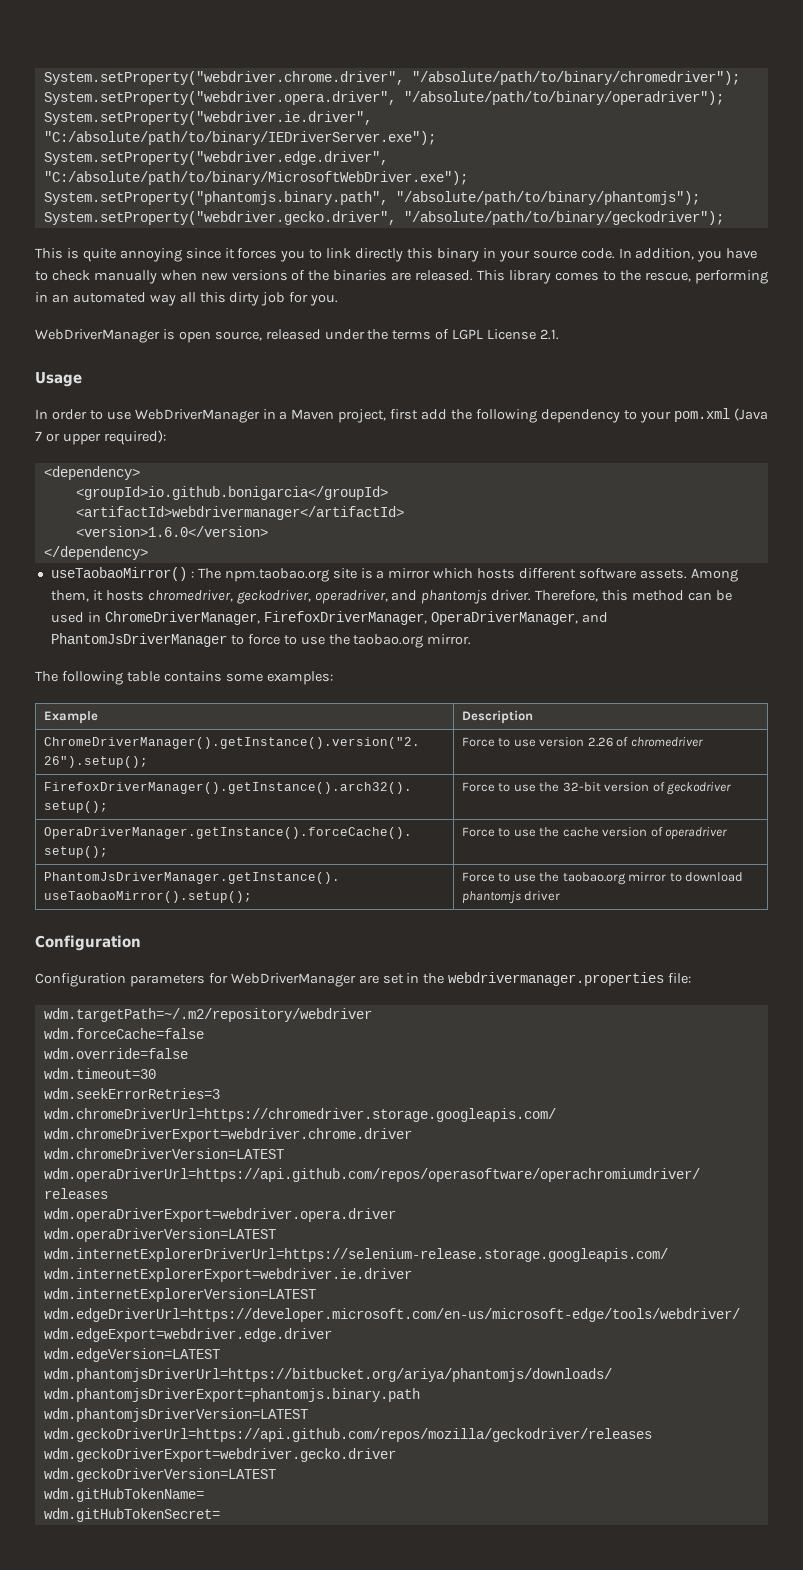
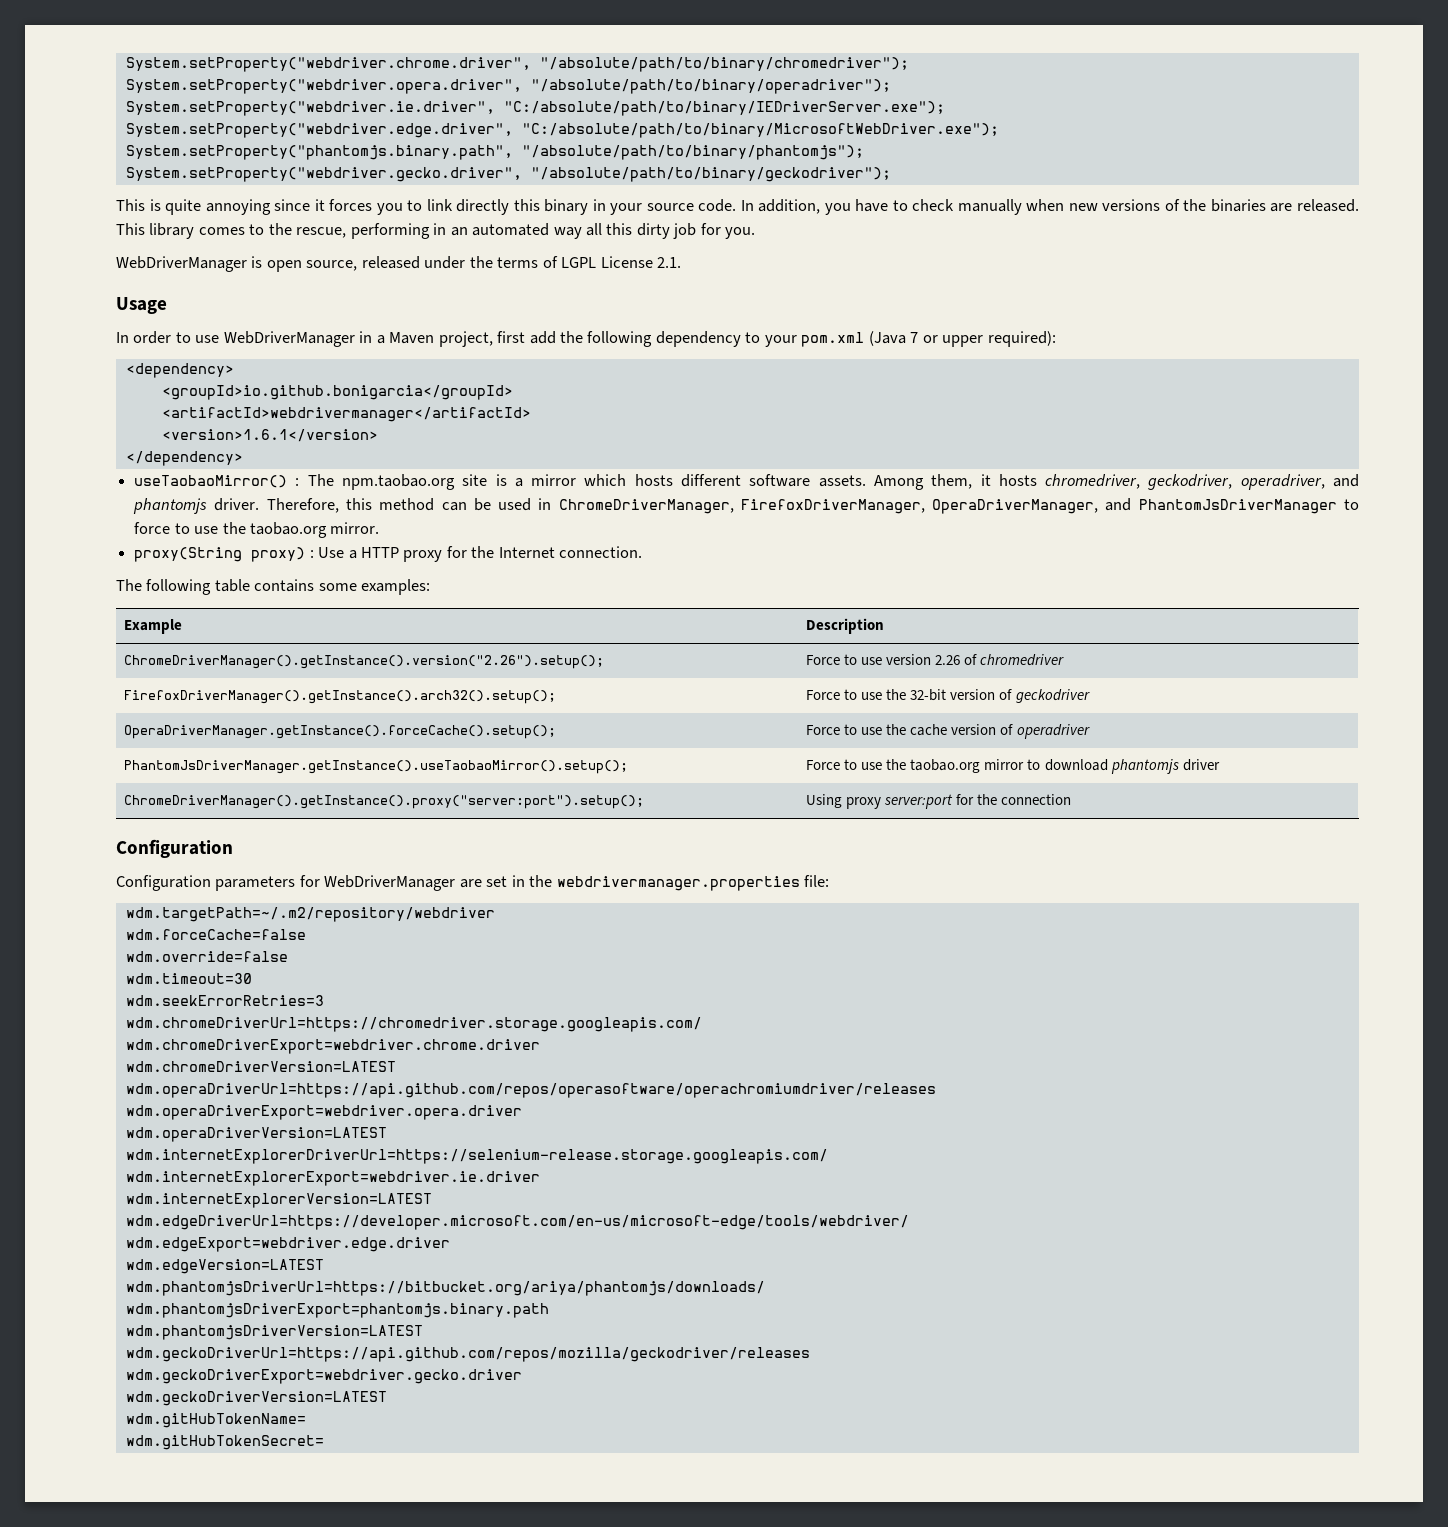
[75,526,268,537] <version>1.6.0</version> -> [161,429,378,442] <version>1.6.1</version>
(472, 639) none -> [134,546,643,562] // proxy(String proxy) : Use a HTTP proxy for the Internet connection.
(561, 896) none -> [124,795,645,809] [806,794,1072,809] // ChromeDriverManager().getInstance().proxy("server:port").setup(); | Using proxy server:port for the connection

